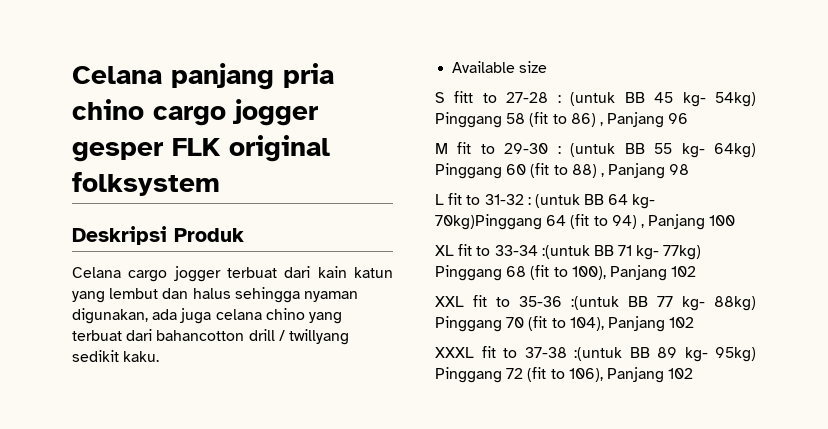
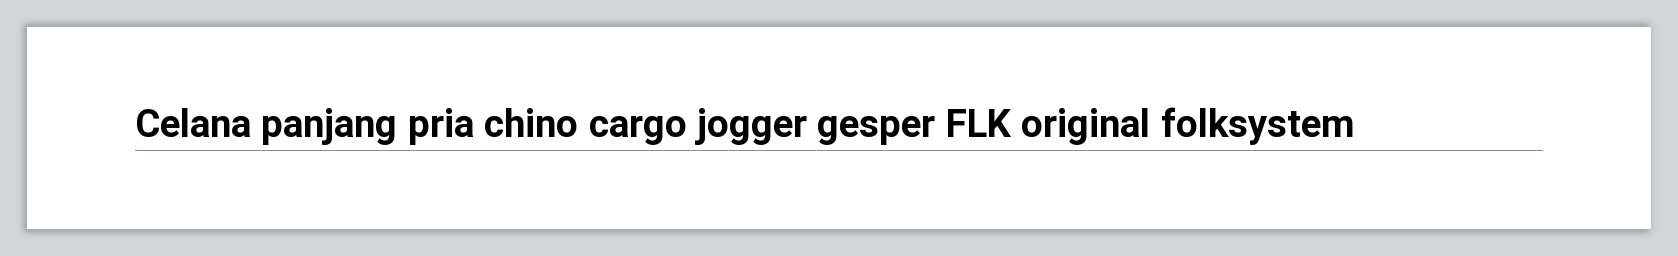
[72,226,244,245] [72,266,393,282] [72,287,358,303] [72,308,342,324] [72,329,349,345] [72,350,160,362] [452,61,548,73] [435,91,756,107] [435,112,689,128] [435,142,756,158] [435,163,690,179] [435,193,656,209] [435,214,736,230] [435,244,702,260] [435,265,697,281] [435,295,756,311] [435,316,695,332] [435,346,756,362] [435,367,694,383] // Deskripsi Produk // Celana cargo jogger terbuat dari kain katun yang lembut dan halus sehingga nyaman digunakan, ada juga celana chino yang terbuat dari bahancotton drill / twillyang sedikit kaku. // Available size // S fitt to 27-28 : (untuk BB 45 kg- 54kg) Pinggang 58 (fit to 86) , Panjang 96 // M fit to 29-30 : (untuk BB 55 kg- 64kg) Pinggang 60 (fit to 88) , Panjang 98 // L fit to 31-32 : (untuk BB 64 kg- 70kg)Pinggang 64 (fit to 94) , Panjang 100 // XL fit to 33-34 :(untuk BB 71 kg- 77kg) Pinggang 68 (fit to 100), Panjang 102 // XXL fit to 35-36 :(untuk BB 77 kg- 88kg) Pinggang 70 (fit to 104), Panjang 102 // XXXL fit to 37-38 :(untuk BB 89 kg- 95kg) Pinggang 72 (fit to 106), Panjang 102 -> (1355, 126) none

